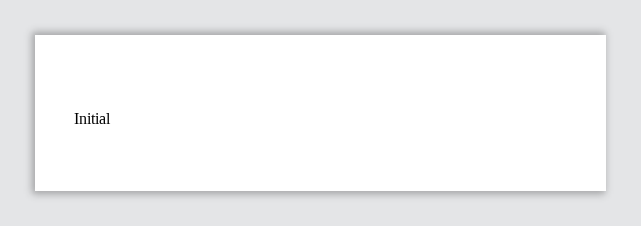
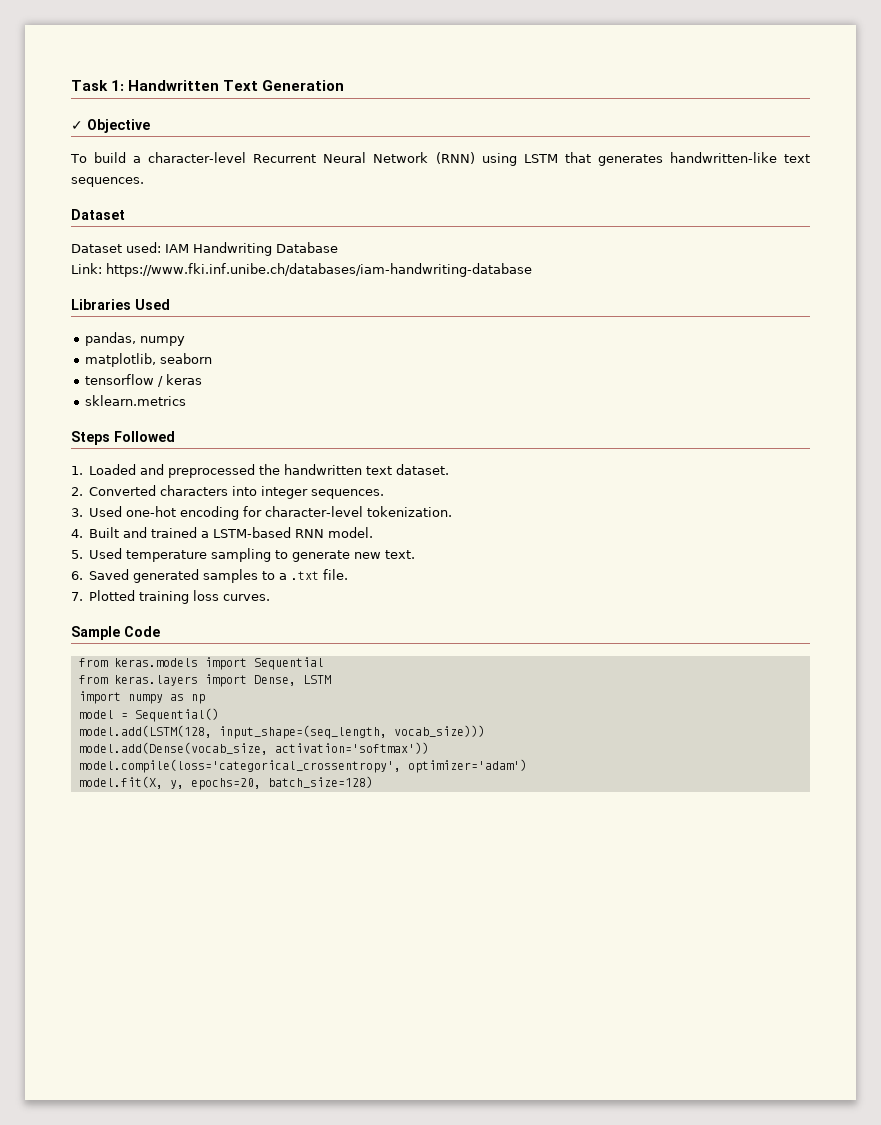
[74,113,111,124] Initial -> [71,80,345,91] [71,119,150,133] [70,152,810,166] [71,177,144,187] [71,209,125,220] [71,242,338,256] [71,263,532,277] [71,299,170,310] [84,332,185,346] [84,353,212,367] [84,374,202,387] [84,395,186,406] [71,431,175,445] [71,464,450,478] [71,485,385,499] [71,506,453,520] [71,527,374,538] [71,548,416,562] [71,569,349,583] [71,590,271,604] [71,626,160,640] [78,657,324,670] [78,674,331,687] [78,691,205,704] [78,708,219,722] [78,725,485,739] [78,742,429,755] [78,759,527,773] [78,776,373,790] Task 1: Handwritten Text Generation // ✓ Objective // To build a character-level Recurrent Neural Network (RNN) using LSTM that generates handwritten-like text sequences. // Dataset // Dataset used: IAM Handwriting Database // Link: https://www.fki.inf.unibe.ch/databases/iam-handwriting-database // Libraries Used // pandas, numpy // matplotlib, seaborn // tensorflow / keras // sklearn.metrics // Steps Followed // 1. Loaded and preprocessed the handwritten text dataset. // 2. Converted characters into integer sequences. // 3. Used one-hot encoding for character-level tokenization. // 4. Built and trained a LSTM-based RNN model. // 5. Used temperature sampling to generate new text. // 6. Saved generated samples to a .txt file. // 7. Plotted training loss curves. // Sample Code // from keras.models import Sequential // from keras.layers import Dense, LSTM // import numpy as np // model = Sequential() // model.add(LSTM(128, input_shape=(seq_length, vocab_size))) // model.add(Dense(vocab_size, activation='softmax')) // model.compile(loss='categorical_crossentropy', optimizer='adam') // model.fit(X, y, epochs=20, batch_size=128)

